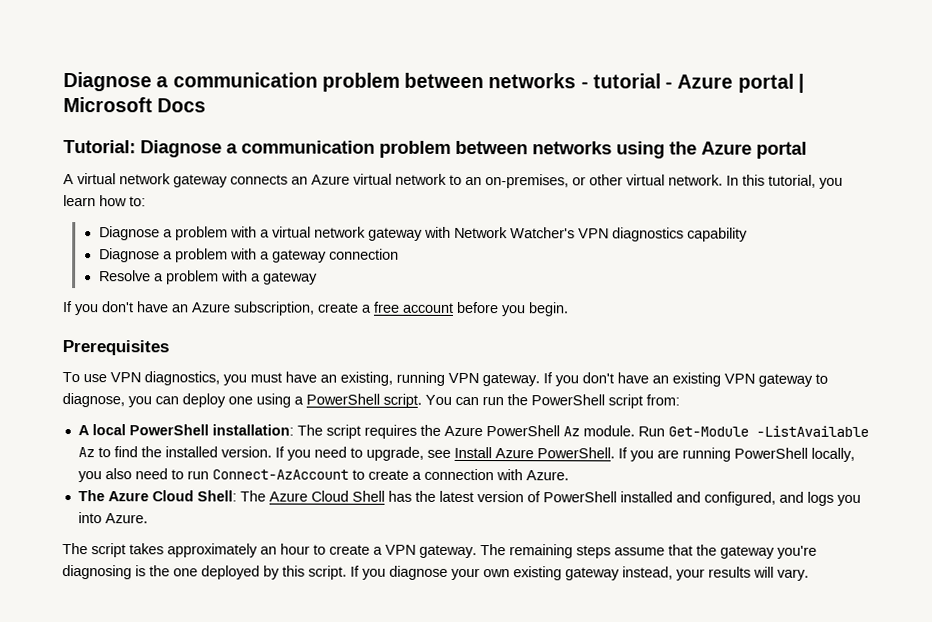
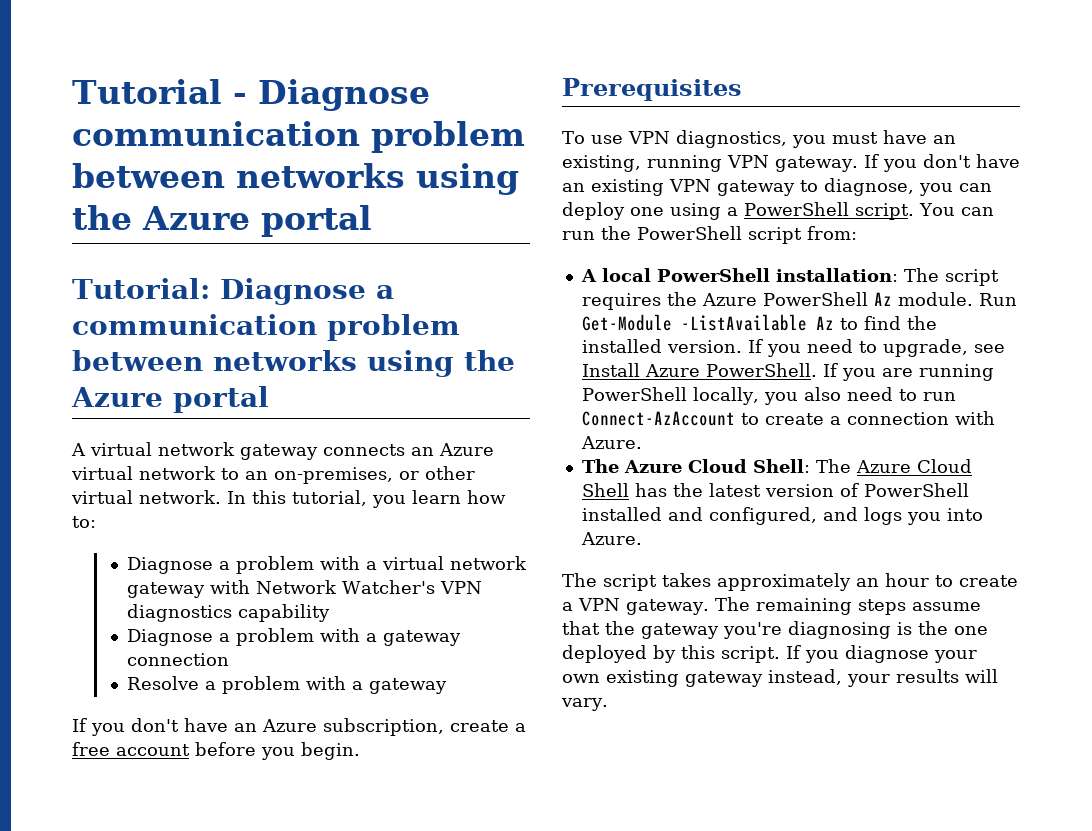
[63,72,804,93] [63,97,207,113] Diagnose a communication problem between networks - tutorial - Azure portal | Microsoft Docs -> [72,79,430,111] [72,121,525,153] [72,163,519,195] [72,205,372,237] Tutorial - Diagnose communication problem between networks using the Azure portal

